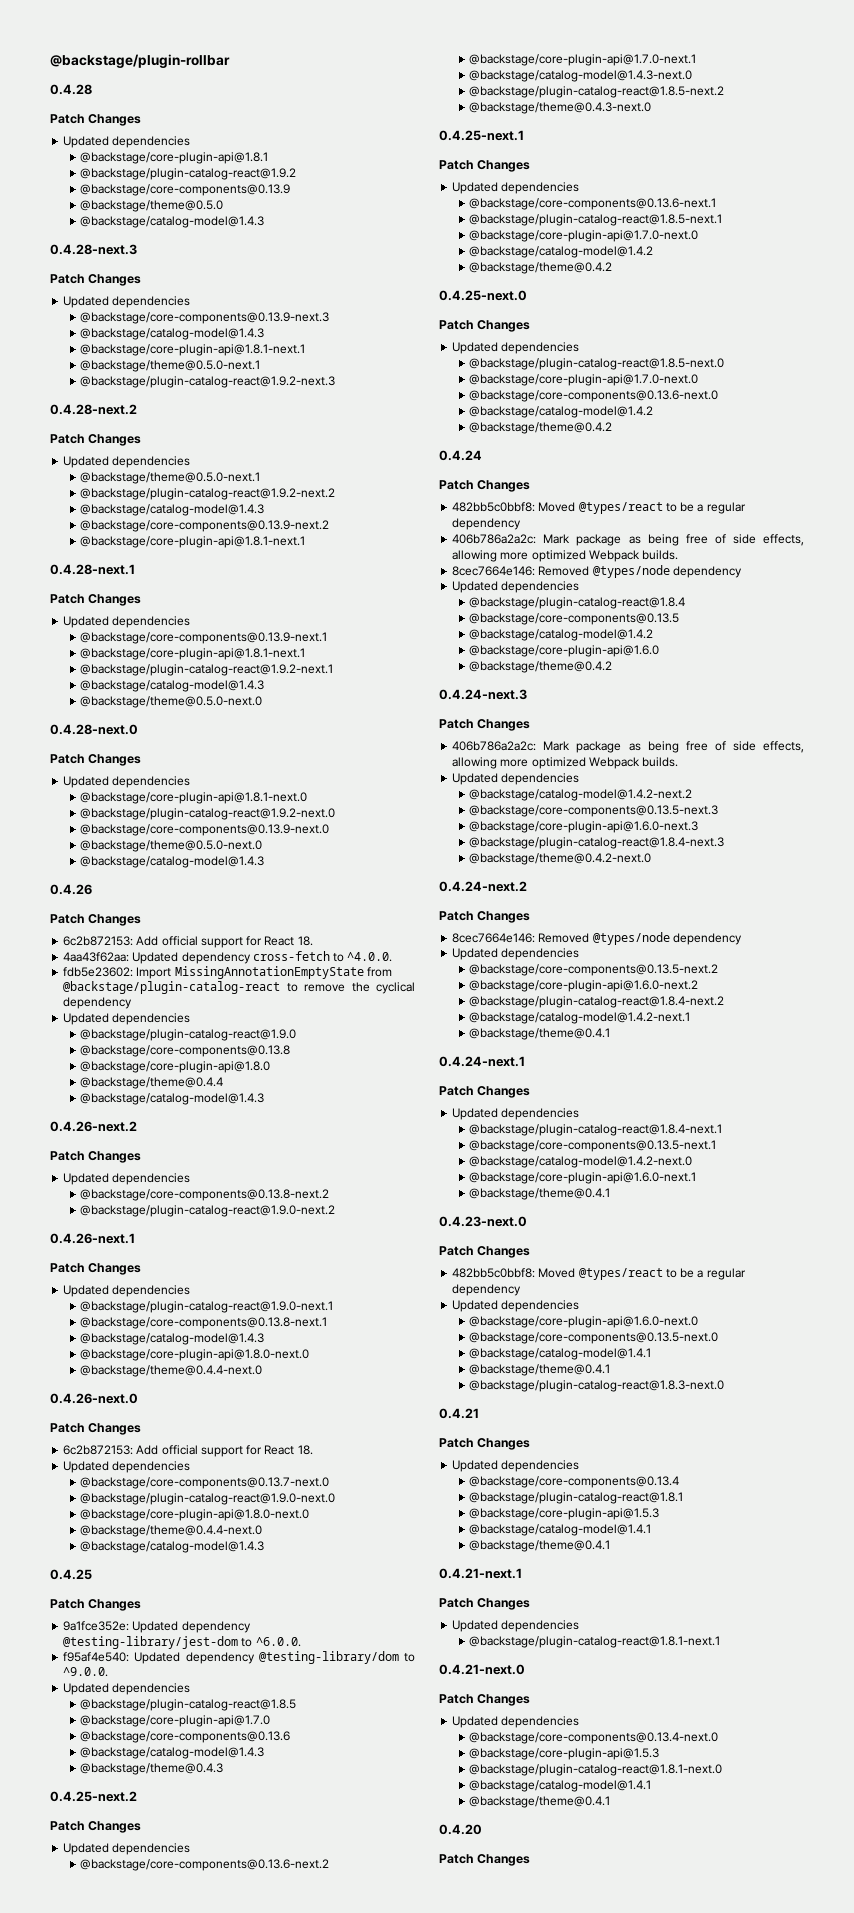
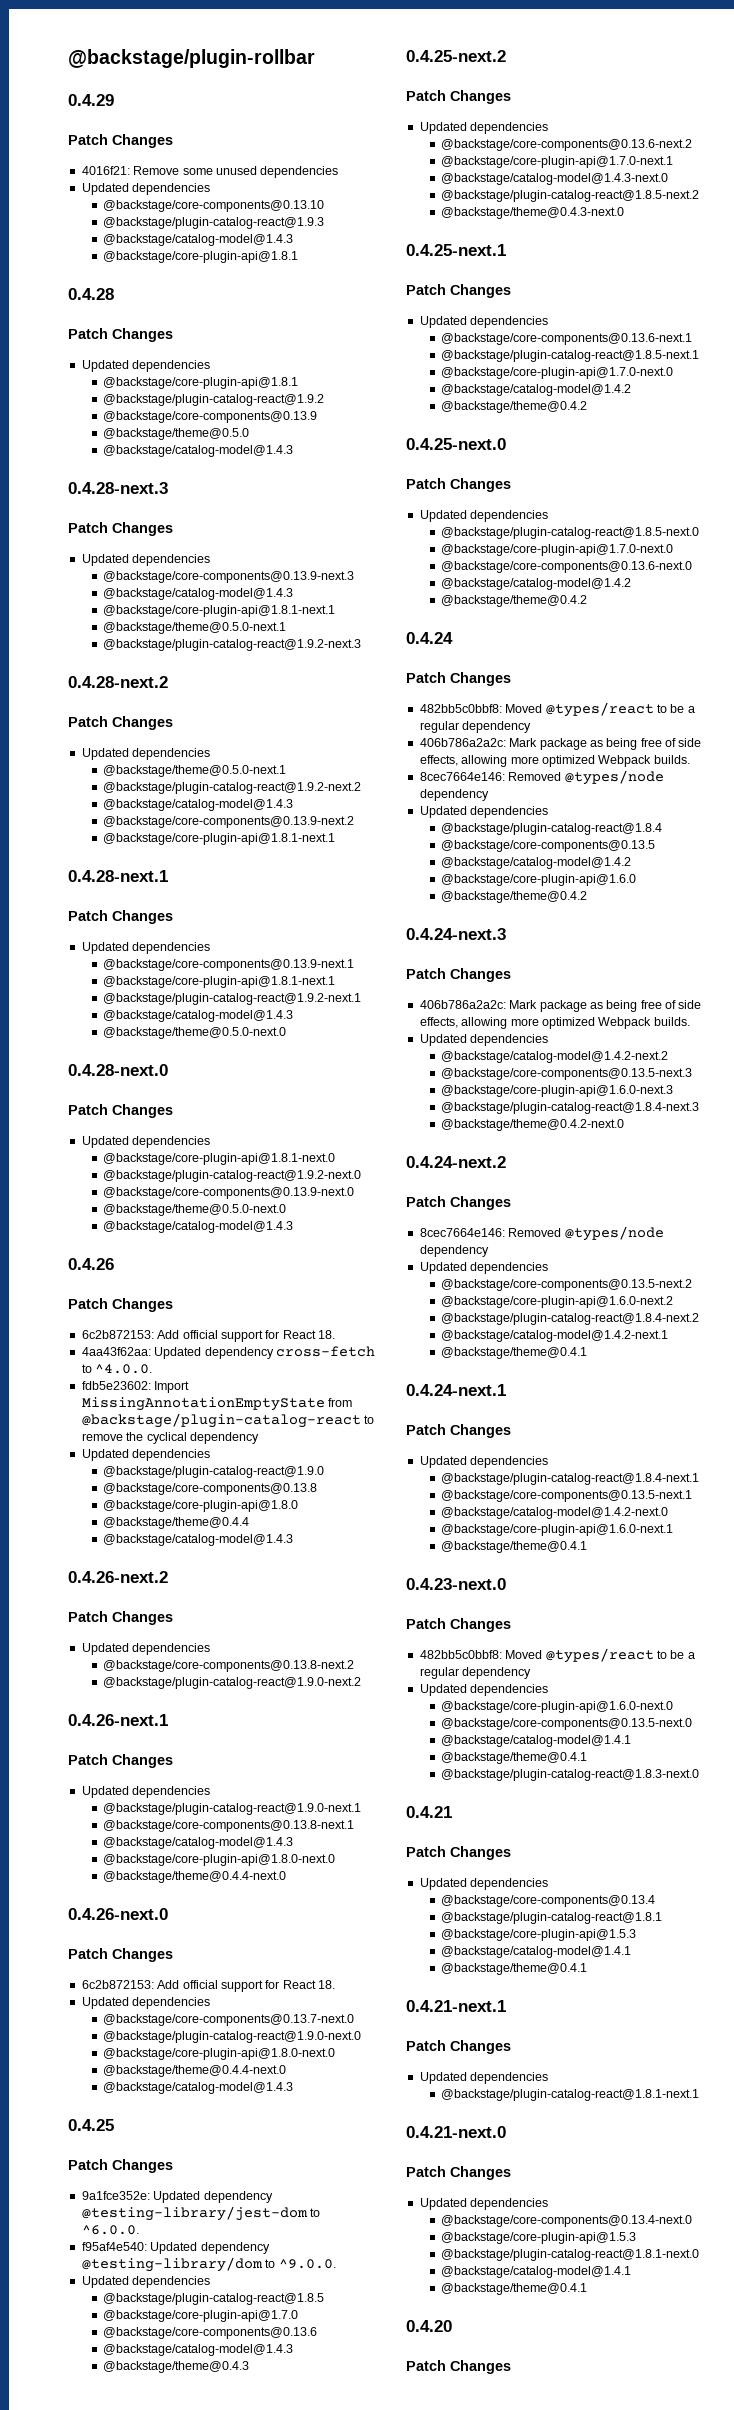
(230, 61) none -> [68,94,114,106] [68,134,173,148] [81,166,339,178] [81,183,211,195] [103,200,325,212] [103,217,325,229] [103,234,294,246] [103,251,299,263] // 0.4.29 // Patch Changes // 4016f21: Remove some unused dependencies // Updated dependencies // @backstage/core-components@0.13.10 // @backstage/plugin-catalog-react@1.9.3 // @backstage/catalog-model@1.4.3 // @backstage/core-plugin-api@1.8.1

